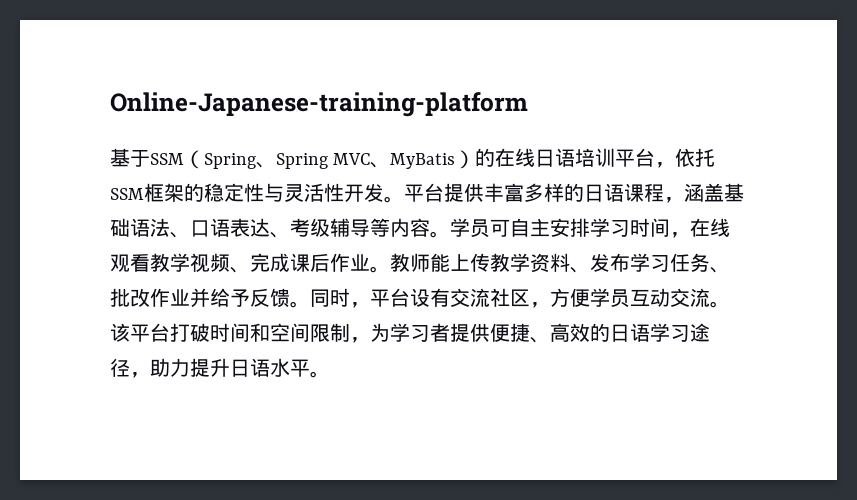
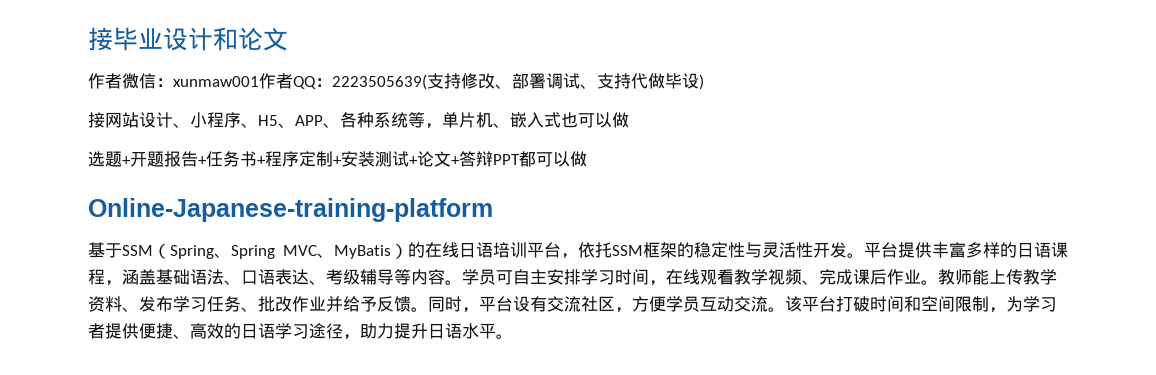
(110, 104) none -> [88,27,288,51] [88,73,704,90] [88,112,629,129] [88,151,587,167] 接毕业设计和论文 // 作者微信：xunmaw001作者QQ：2223505639(支持修改、部署调试、支持代做毕设) // 接网站设计、小程序、H5、APP、各种系统等，单片机、嵌入式也可以做 // 选题+开题报告+任务书+程序定制+安装测试+论文+答辩PPT都可以做 //

